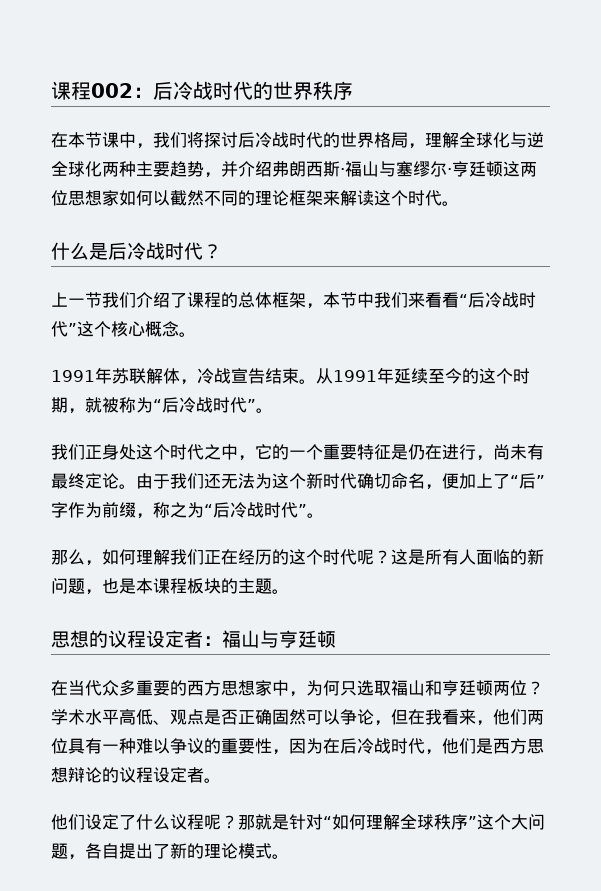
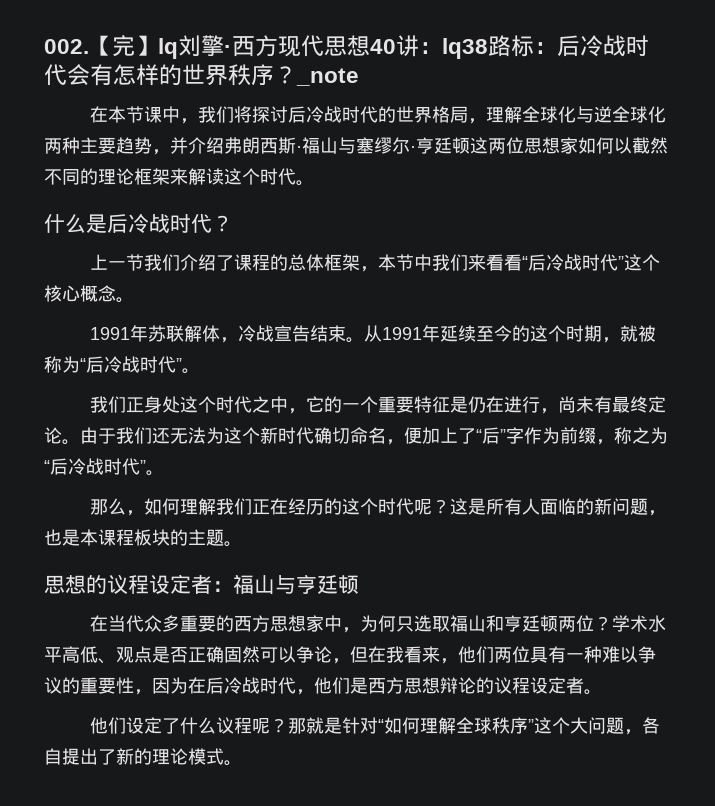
[51,81,133,100] 课程002 -> [44,35,534,59] 002.【完】lq刘擎·西方现代思想40讲：lq38路标
(253, 90) none -> [67,64,159,86] 会有怎样
(353, 90) none -> [274,66,359,86] ？_note

